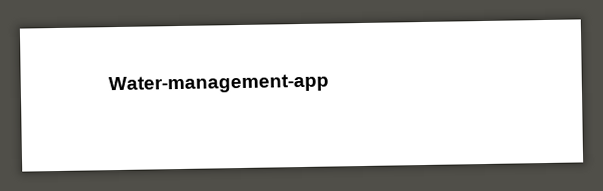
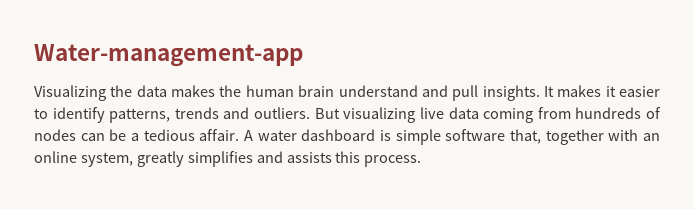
(329, 84) none -> [34,85,661,101] [34,107,662,123] [34,129,660,145] [34,151,422,167] // Visualizing the data makes the human brain understand and pull insights. It makes it easier to identify patterns, trends and outliers. But visualizing live data coming from hundreds of nodes can be a tedious affair. A water dashboard is simple software that, together with an online system, greatly simplifies and assists this process.

